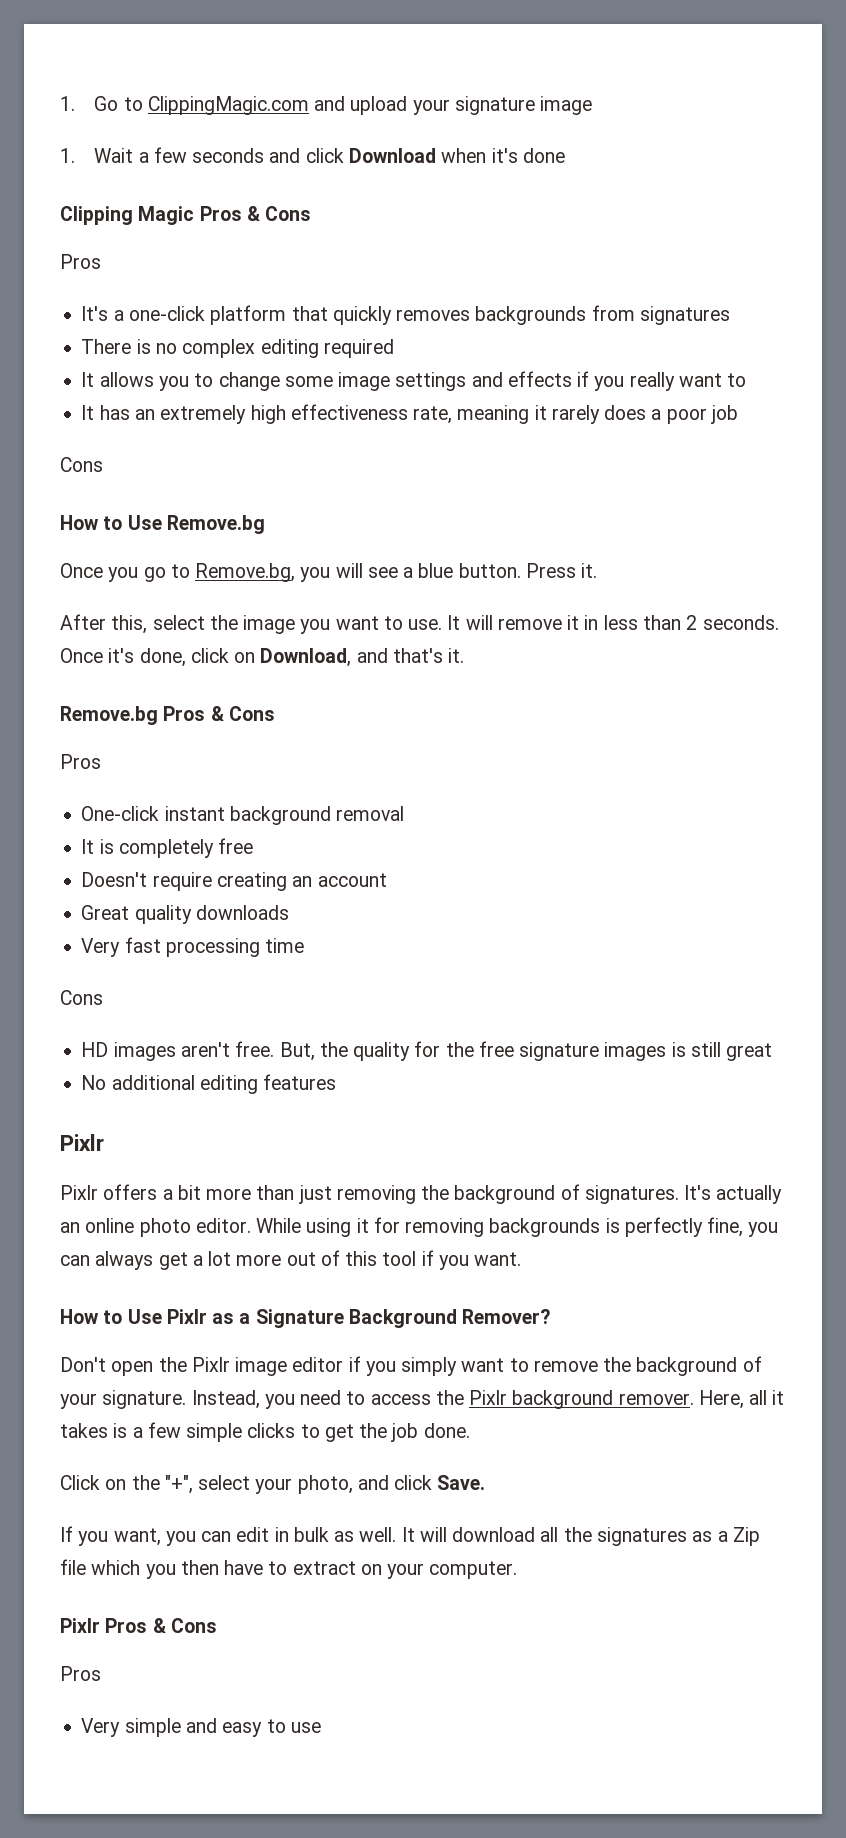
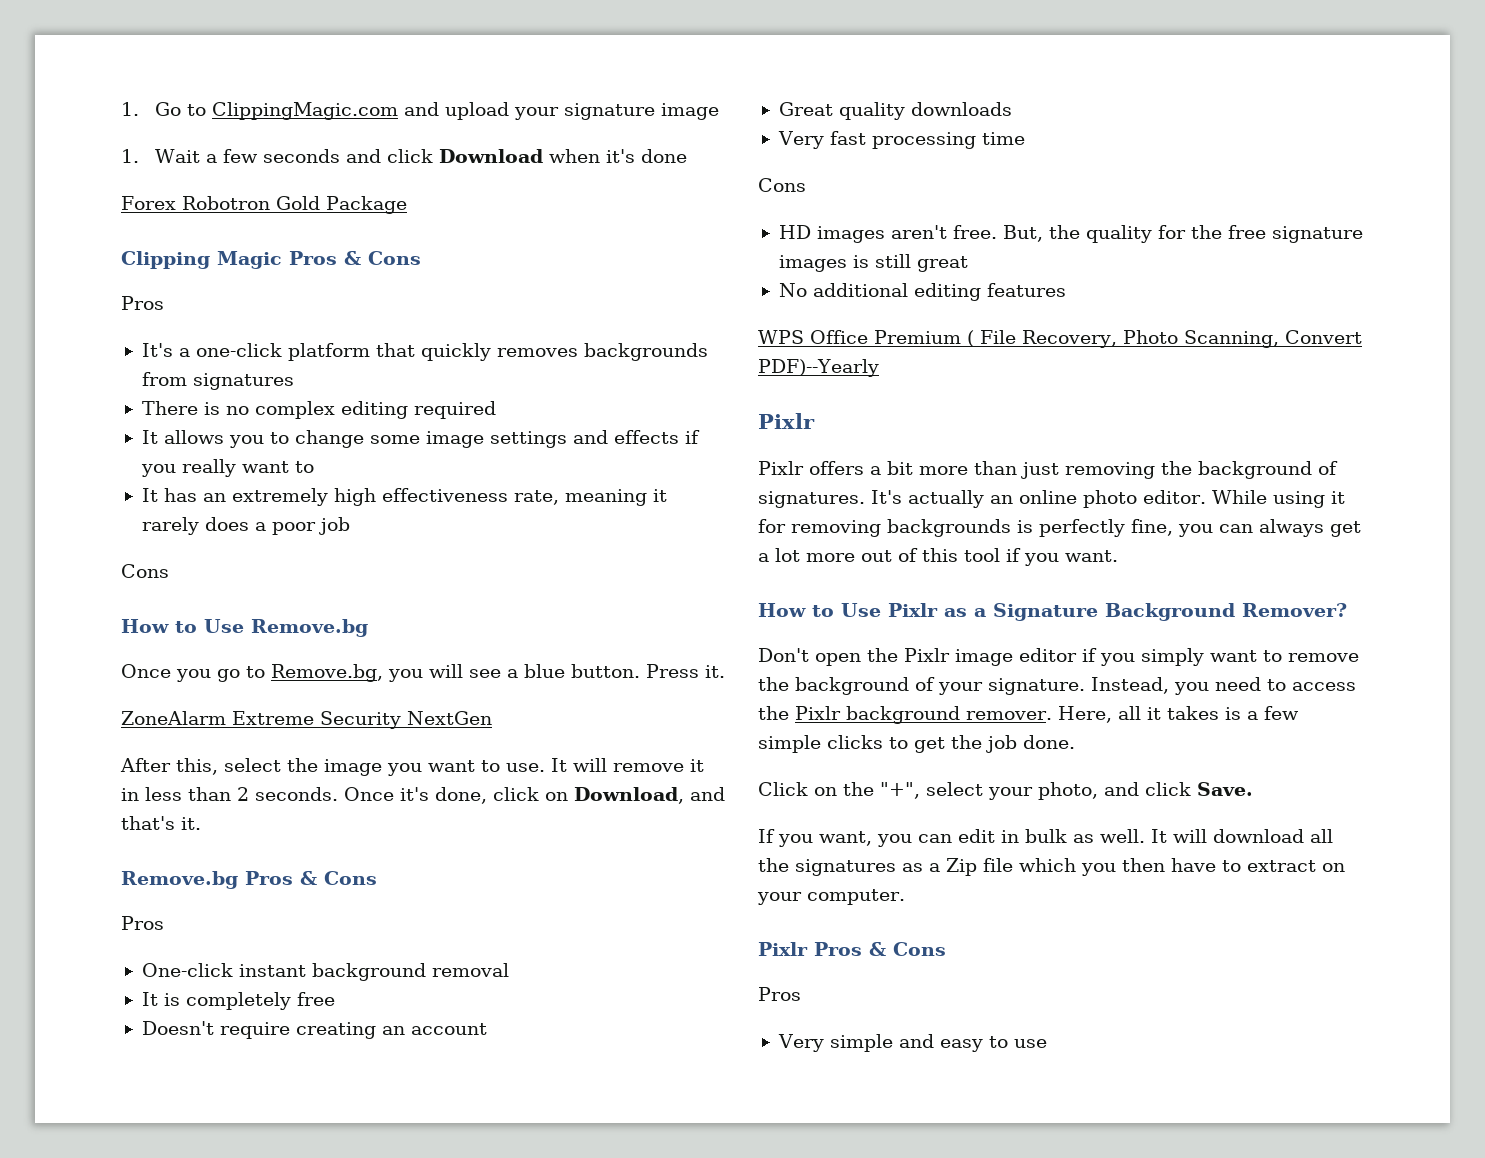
(565, 155) none -> [121,196,407,214] // Forex Robotron Gold Package
(598, 570) none -> [121,711,492,729] // ZoneAlarm Extreme Security NextGen
(337, 1082) none -> [758,330,1362,348] [758,359,879,377] // WPS Office Premium ( File Recovery, Photo Scanning, Convert PDF)--Yearly

